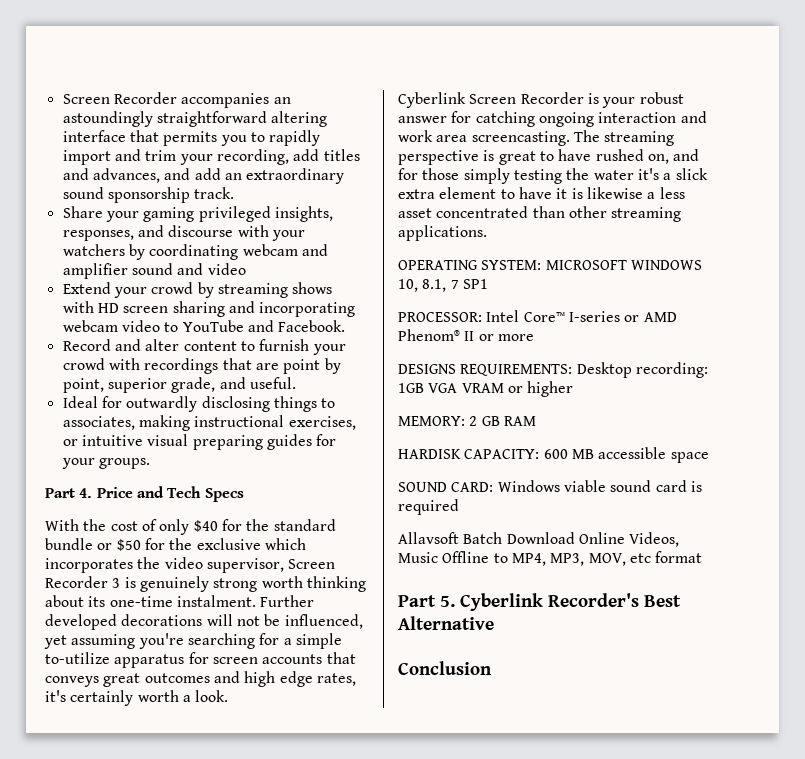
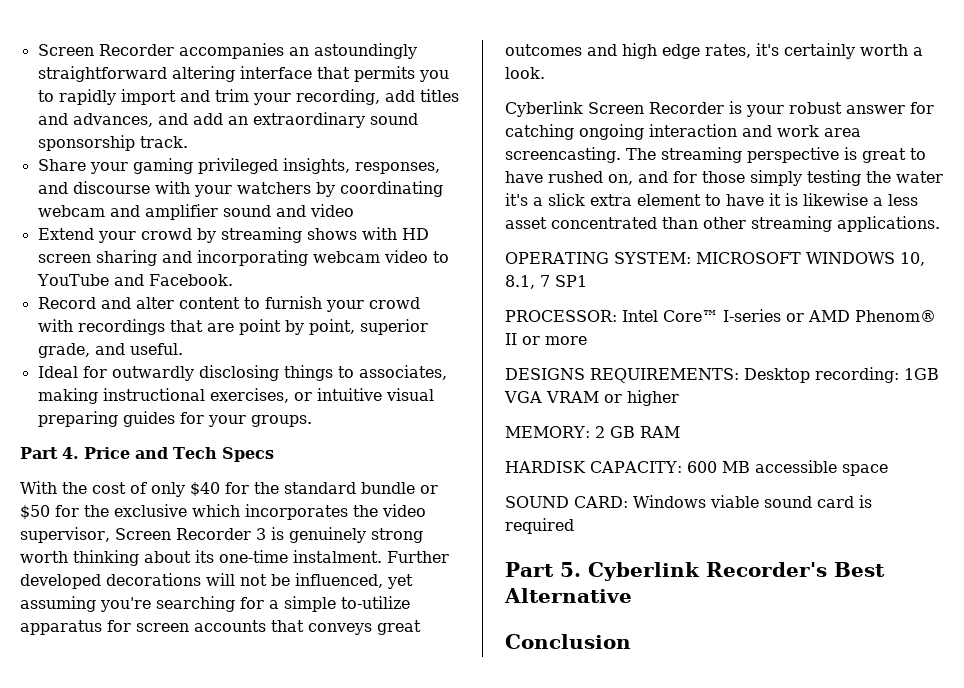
[398,532,680,547] [398,551,703,566] // Allavsoft Batch Download Online Videos, Music Offline to MP4, MP3, MOV, etc format -> (574, 526) none

